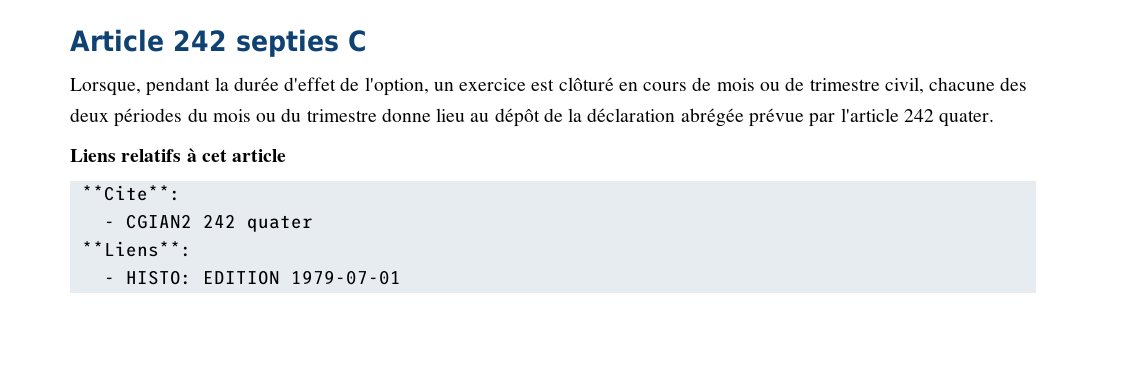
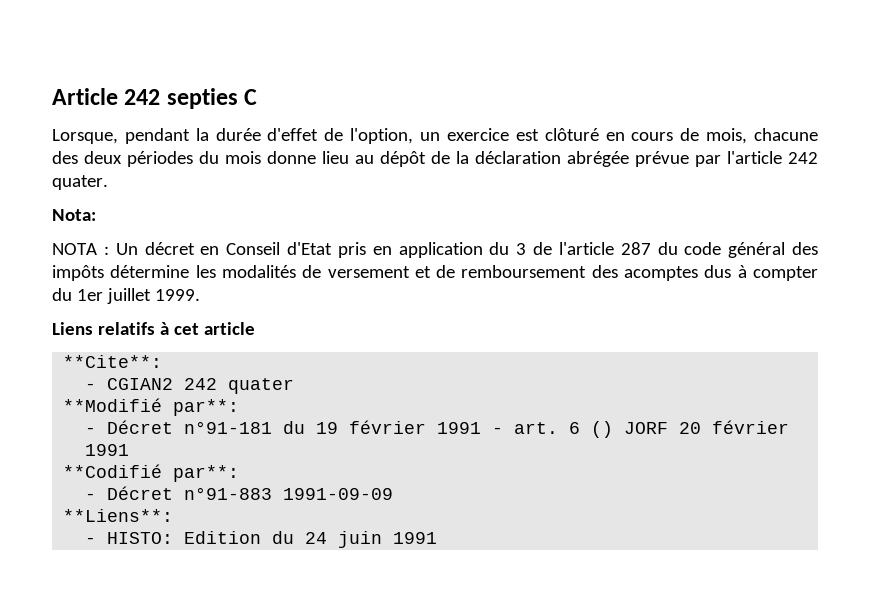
[716,77,924,94] mois ou de trimestre civil, -> [706,128,748,144] mois,
[256,108,377,122] ou du trimestre -> (261, 157) none
(995, 118) none -> [52,209,96,221] [52,242,819,258] [52,265,818,281] [52,288,200,304] // Nota: // NOTA : Un décret en Conseil d'Etat pris en application du 3 de l'article 287 du code général des impôts détermine les modalités de versement et de remboursement des acomptes dus à compter du 1er juillet 1999.
[81,241,192,257] [103,270,401,285] **Liens**: // - HISTO: EDITION 1979-07-01 -> [63,398,240,416] [85,420,790,438] [85,444,130,456] [63,464,240,482] [85,486,394,500] [63,509,174,522] [85,531,438,548] **Modifié par**: // - Décret n°91-181 du 19 février 1991 - art. 6 () JORF 20 février 1991 // **Codifié par**: // - Décret n°91-883 1991-09-09 // **Liens**: // - HISTO: Edition du 24 juin 1991

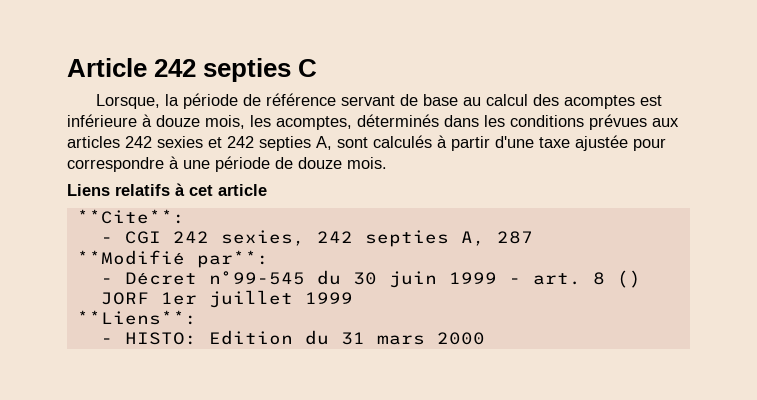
[124,128,819,144] [52,151,818,167] [52,175,108,190] [52,209,96,221] [52,242,819,258] [52,265,818,281] [52,288,200,304] pendant la durée d'effet de l'option, un exercice est clôturé en cours de mois, chacune des deux périodes du mois donne lieu au dépôt de la déclaration abrégée prévue par l'article 242 quater. // Nota: // NOTA : Un décret en Conseil d'Etat pris en application du 3 de l'article 287 du code général des impôts détermine les modalités de versement et de remboursement des acomptes dus à compter du 1er juillet 1999. -> [164,93,662,109] [67,114,679,130] [67,135,666,151] [67,156,387,172] la période de référence servant de base au calcul des acomptes est inférieure à douze mois, les acomptes, déterminés dans les conditions prévues aux articles 242 sexies et 242 septies A, sont calculés à partir d'une taxe ajustée pour correspondre à une période de douze mois.
[107,378,295,394] CGIAN2 242 quater -> [124,230,533,247] CGI 242 sexies, 242 septies A, 287
[184,420,482,434] n°91-181 du 19 février 1991 -> [208,270,497,288] n°99-545 du 30 juin 1999
[569,422,581,434] 6 -> [592,272,605,285] 8
[679,420,790,434] [85,444,130,456] [63,464,240,482] [85,486,394,500] 20 février 1991 // **Codifié par**: // - Décret n°91-883 1991-09-09 -> [160,290,353,308] 1er juillet 1999
[305,531,438,548] 24 juin 1991 -> [340,332,485,345] 31 mars 2000

